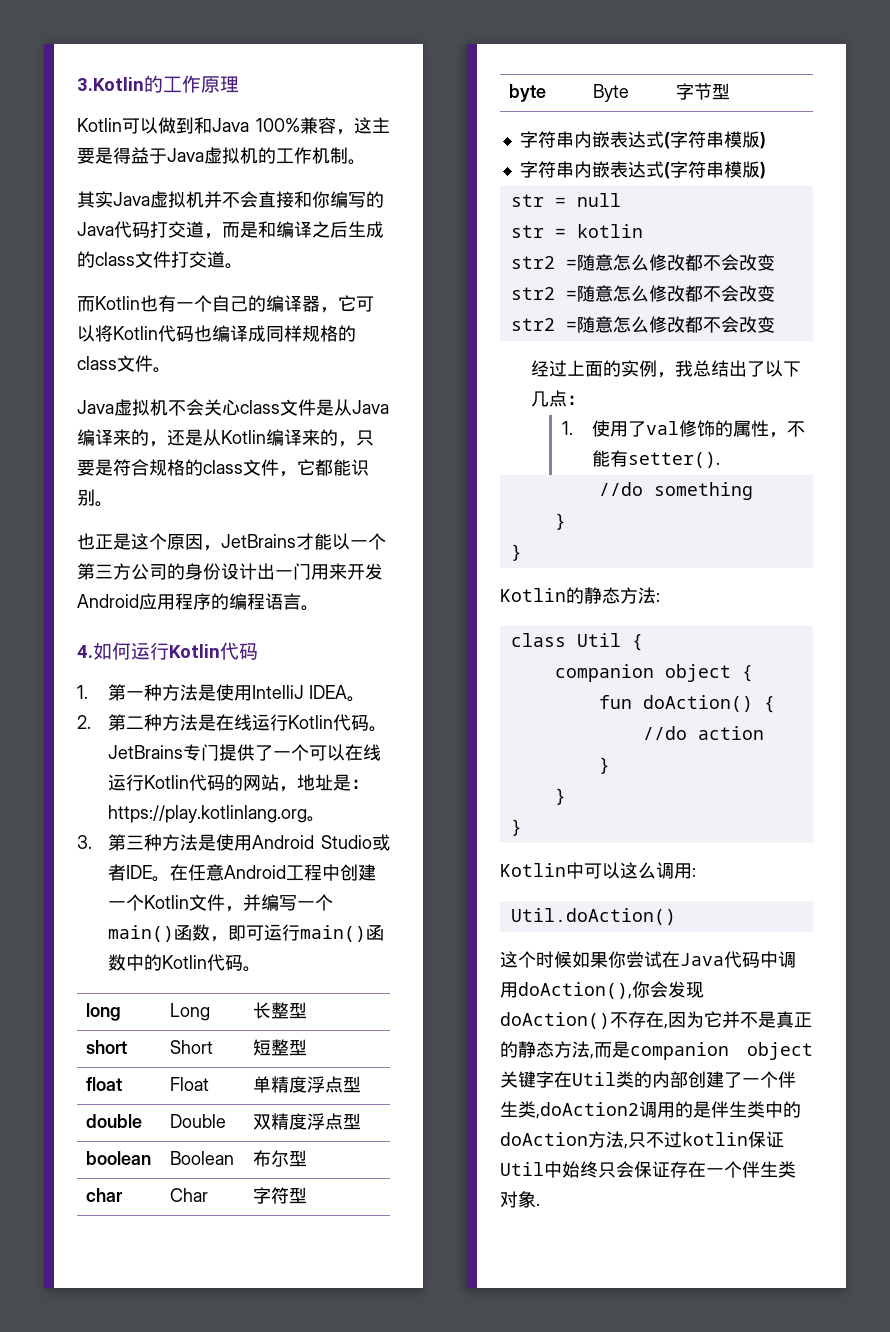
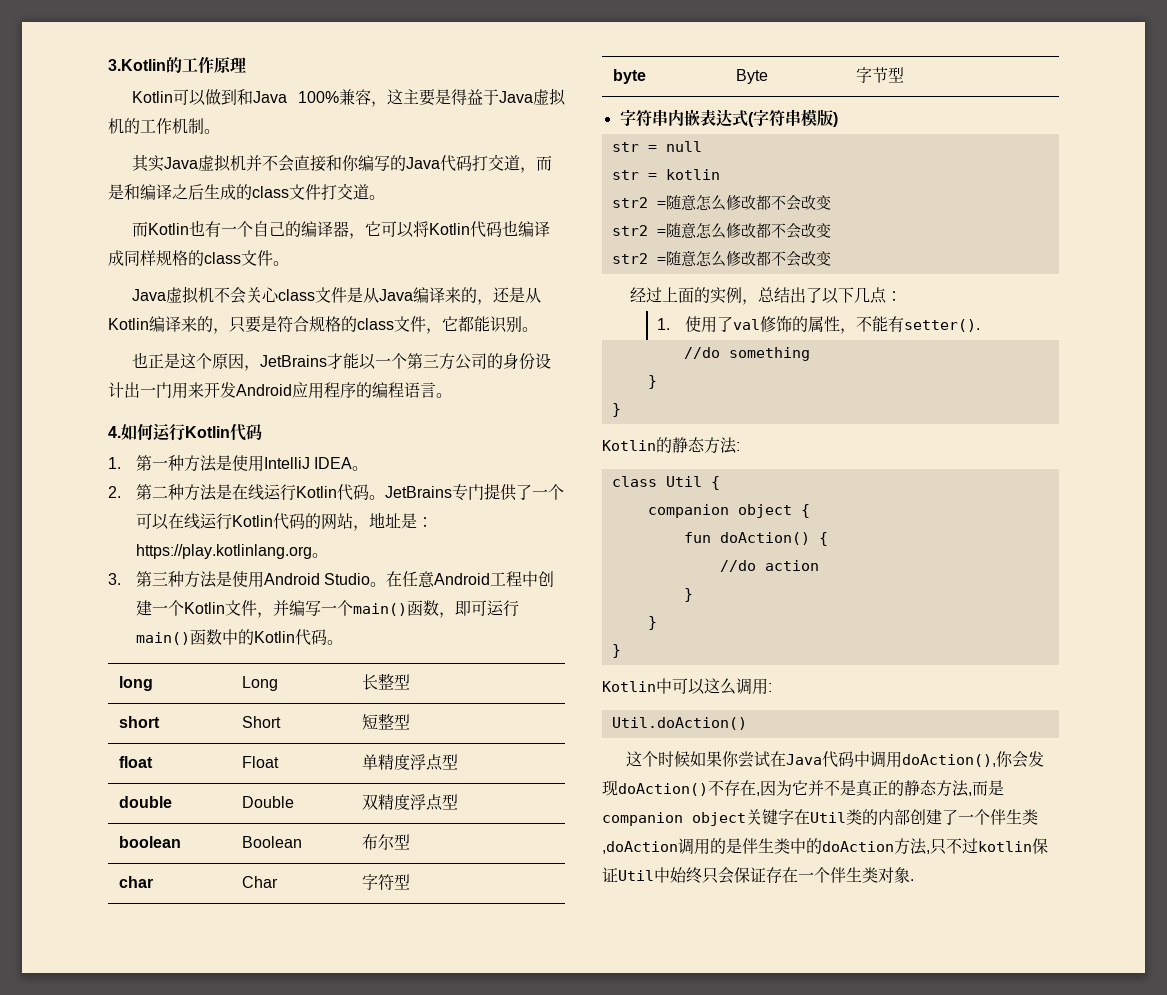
[372,834,390,851] [107,864,152,881] 或者IDE -> (370, 579) none
[519,161,766,179] // 字符串内嵌表达式(字符串模版) -> (838, 119) none
[674,360,693,377] 我 -> (758, 302) none
[536,1102,639,1119] ,doAction2 -> [602,841,678,854] ,doAction

